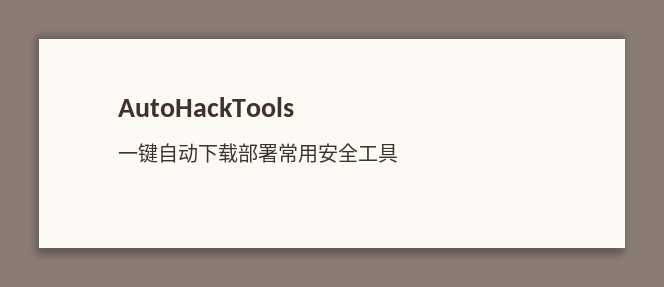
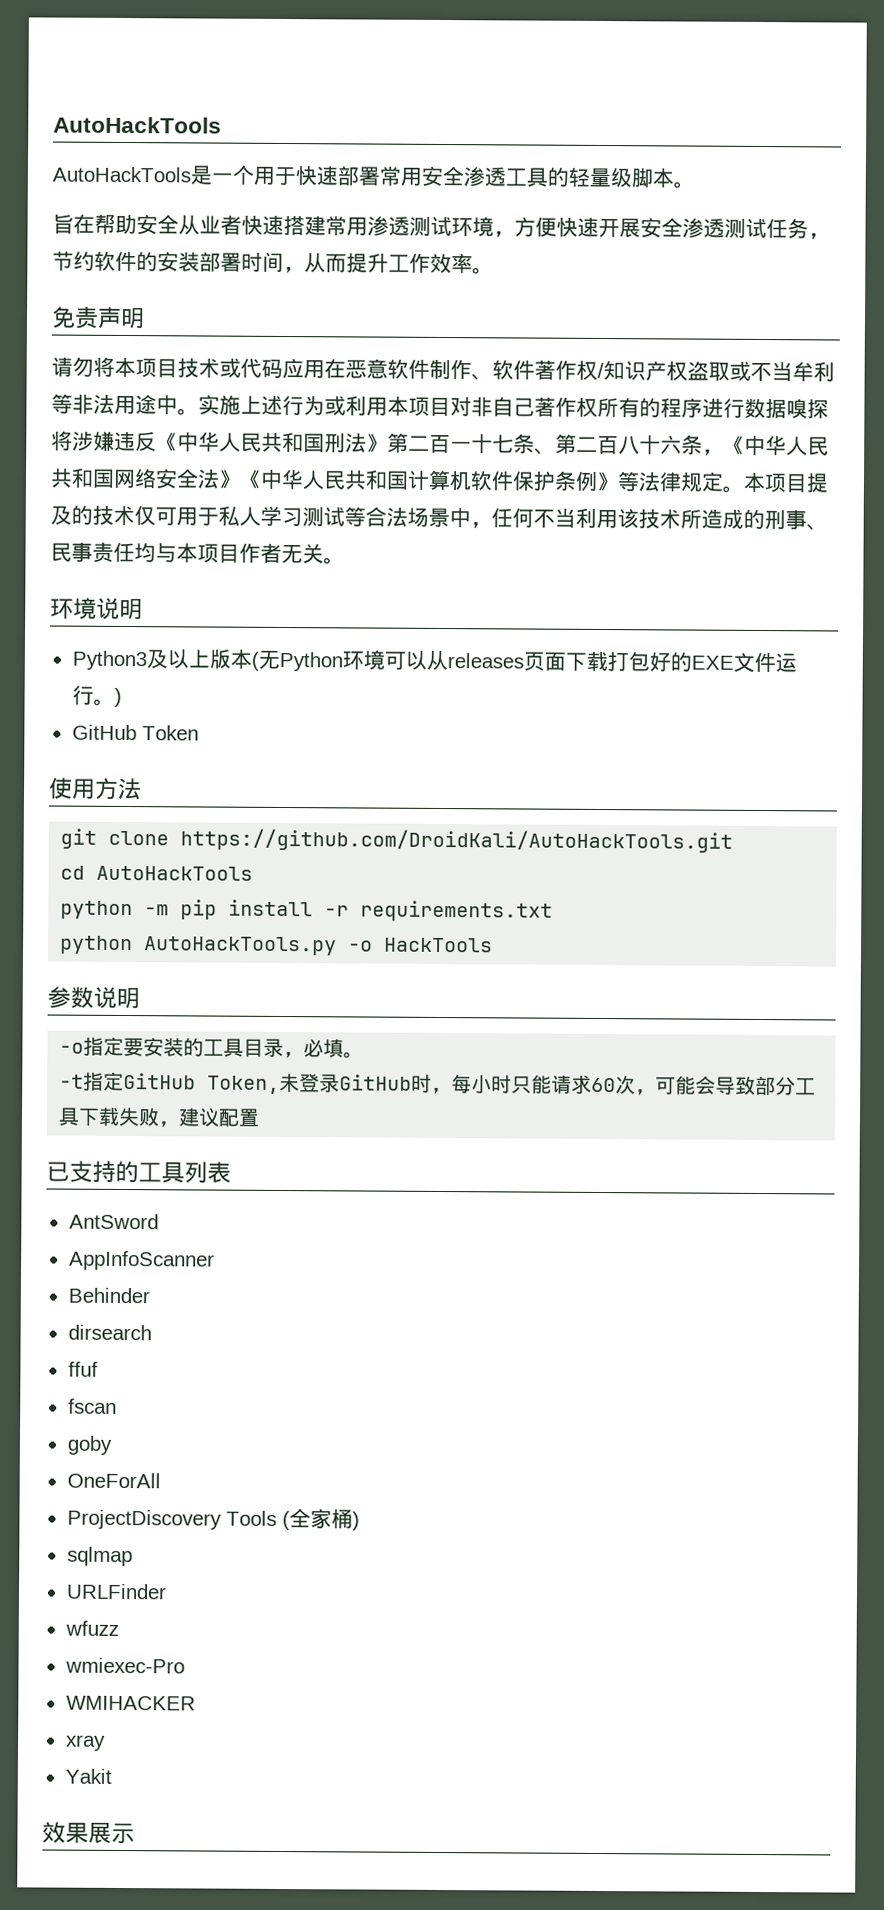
[118,97,294,117] [118,143,398,163] AutoHackTools // 一键自动下载部署常用安全工具 -> [53,116,222,134] [52,165,695,189] [52,213,830,240] [52,250,494,275] [51,306,145,330] [51,356,835,382] [51,393,829,419] [51,430,829,457] [50,467,829,493] [50,505,828,531] [50,541,345,565] [50,597,143,621] [71,648,797,673] [71,685,122,707] [71,724,199,741] [48,777,142,801] [60,828,734,853] [60,865,254,881] [60,899,554,922] [60,935,494,956] [47,986,140,1010] [59,1036,365,1059] [59,1071,817,1096] [58,1106,261,1128] [46,1160,231,1184] [68,1213,159,1230] [68,1250,215,1271] [67,1287,150,1304] [67,1324,152,1341] [67,1361,98,1377] [67,1398,117,1414] [66,1435,112,1455] [66,1472,161,1489] [66,1508,360,1531] [66,1546,133,1567] [65,1583,167,1600] [64,1620,119,1636] [64,1657,185,1674] [65,1695,196,1711] [64,1734,106,1751] [64,1768,112,1784] [42,1821,135,1845] AutoHackTools // AutoHackTools是一个用于快速部署常用安全渗透工具的轻量级脚本。 // 旨在帮助安全从业者快速搭建常用渗透测试环境，方便快速开展安全渗透测试任务，节约软件的安装部署时间，从而提升工作效率。 // 免责声明 // 请勿将本项目技术或代码应用在恶意软件制作、软件著作权/知识产权盗取或不当牟利等非法用途中。实施上述行为或利用本项目对非自己著作权所有的程序进行数据嗅探将涉嫌违反《中华人民共和国刑法》第二百一十七条、第二百八十六条，《中华人民共和国网络安全法》《中华人民共和国计算机软件保护条例》等法律规定。本项目提及的技术仅可用于私人学习测试等合法场景中，任何不当利用该技术所造成的刑事、民事责任均与本项目作者无关。 // 环境说明 // Python3及以上版本(无Python环境可以从releases页面下载打包好的EXE文件运行。) // GitHub Token // 使用方法 // git clone https://github.com/DroidKali/AutoHackTools.git // cd AutoHackTools // python -m pip install -r requirements.txt // python AutoHackTools.py -o HackTools // 参数说明 // -o指定要安装的工具目录，必填。 // -t指定GitHub Token,未登录GitHub时，每小时只能请求60次，可能会导致部分工具下载失败，建议配置 // 已支持的工具列表 // AntSword // AppInfoScanner // Behinder // dirsearch // ffuf // fscan // goby // OneForAll // ProjectDiscovery Tools (全家桶) // sqlmap // URLFinder // wfuzz // wmiexec-Pro // WMIHACKER // xray // Yakit // 效果展示

